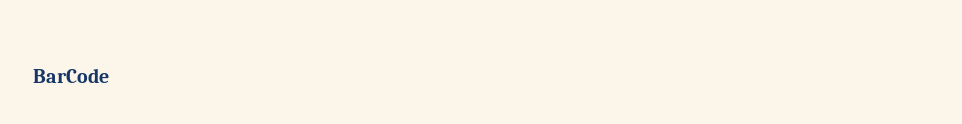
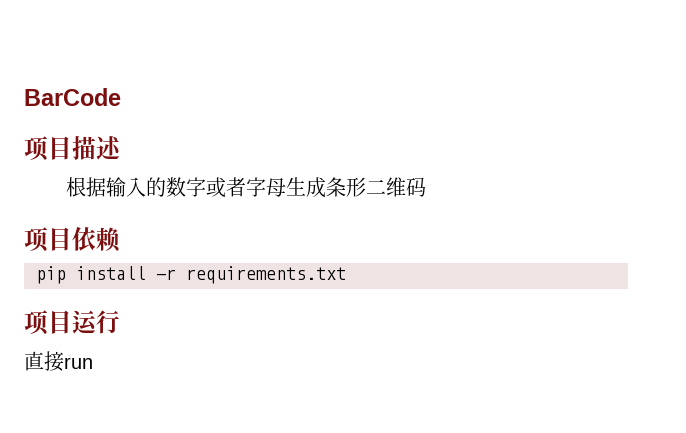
(109, 75) none -> [24,136,121,161] [66,177,427,198] [24,227,121,252] [36,266,346,284] [24,310,120,335] [24,351,93,372] // 项目描述 // 根据输入的数字或者字母生成条形二维码 // 项目依赖 // pip install -r requirements.txt // 项目运行 // 直接run

